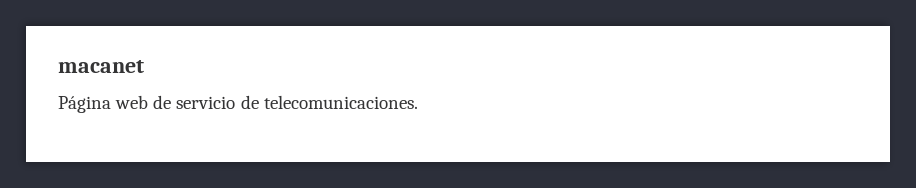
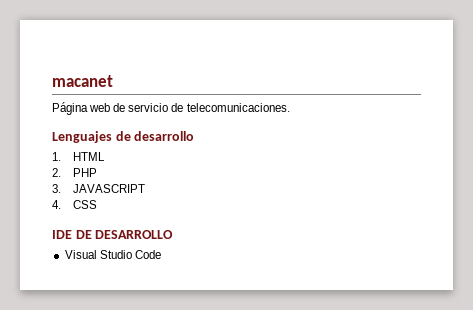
(418, 102) none -> [52,131,195,143] [52,152,106,161] [52,168,98,177] [52,184,146,193] [52,200,98,209] [52,230,174,239] [64,250,161,259] // Lenguajes de desarrollo // 1. HTML // 2. PHP // 3. JAVASCRIPT // 4. CSS // IDE DE DESARROLLO // Visual Studio Code

